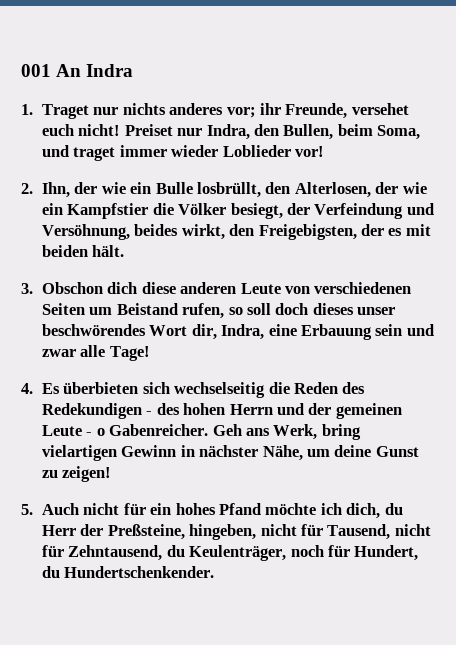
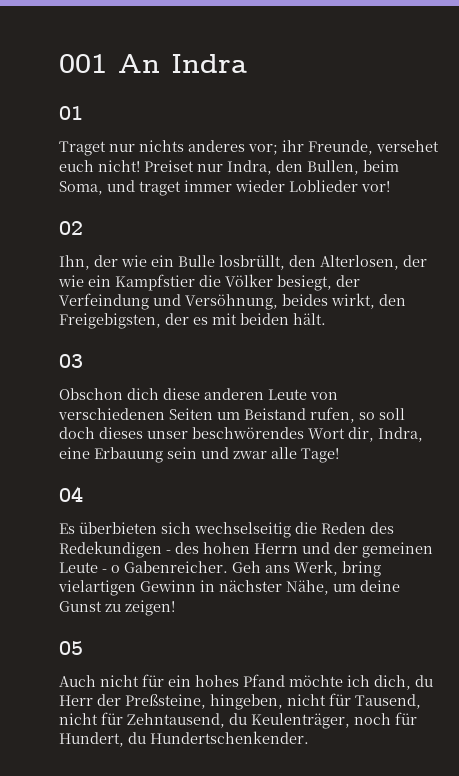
[21,104,33,115] 1. -> [59,106,83,120] 01 //
[21,183,33,194] 2. -> [59,221,83,235] 02 //
[21,283,33,294] 3. -> [59,354,83,368] 03 //
[21,383,33,394] 4. -> [59,486,83,502] 04 //
[21,504,33,515] 5. -> [59,641,83,655] 05 //

